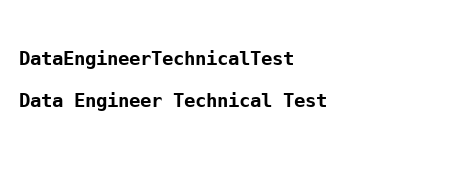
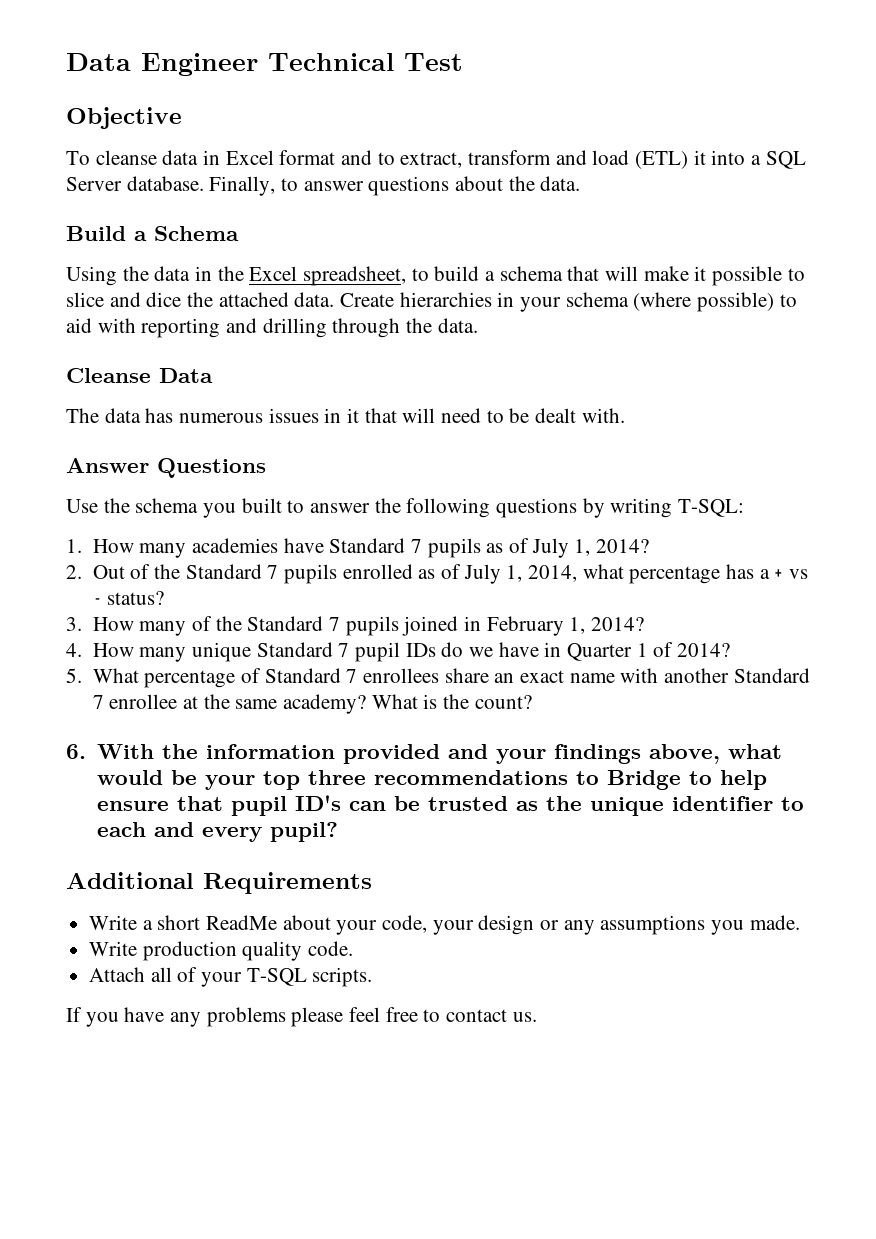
[19,50,294,69] DataEngineerTechnicalTest // -> (66, 62) none
(327, 100) none -> [66,107,182,129] [66,150,806,169] [66,176,581,196] [66,226,239,241] [66,266,805,286] [66,292,797,312] [66,318,478,338] [66,368,213,383] [66,408,625,423] [66,458,266,478] [66,498,745,518] [66,538,649,558] [66,564,808,584] [92,591,165,605] [66,616,644,636] [66,642,730,662] [66,668,810,688] [92,694,532,714] [66,744,782,764] [96,770,767,790] [96,795,804,816] [96,822,338,842] [66,872,372,894] [89,915,800,935] [89,941,354,961] [89,967,373,987] [66,1007,537,1027] // Objective // To cleanse data in Excel format and to extract, transform and load (ETL) it into a SQL Server database. Finally, to answer questions about the data. // Build a Schema // Using the data in the Excel spreadsheet, to build a schema that will make it possible to slice and dice the attached data. Create hierarchies in your schema (where possible) to aid with reporting and drilling through the data. // Cleanse Data // The data has numerous issues in it that will need to be dealt with. // Answer Questions // Use the schema you built to answer the following questions by writing T-SQL: // 1. How many academies have Standard 7 pupils as of July 1, 2014? // 2. Out of the Standard 7 pupils enrolled as of July 1, 2014, what percentage has a + vs - status? // 3. How many of the Standard 7 pupils joined in February 1, 2014? // 4. How many unique Standard 7 pupil IDs do we have in Quarter 1 of 2014? // 5. What percentage of Standard 7 enrollees share an exact name with another Standard 7 enrollee at the same academy? What is the count? // 6. With the information provided and your findings above, what would be your top three recommendations to Bridge to help ensure that pupil ID's can be trusted as the unique identifier to each and every pupil? // Additional Requirements // Write a short ReadMe about your code, your design or any assumptions you made. // Write production quality code. // Attach all of your T-SQL scripts. // If you have any problems please feel free to contact us.

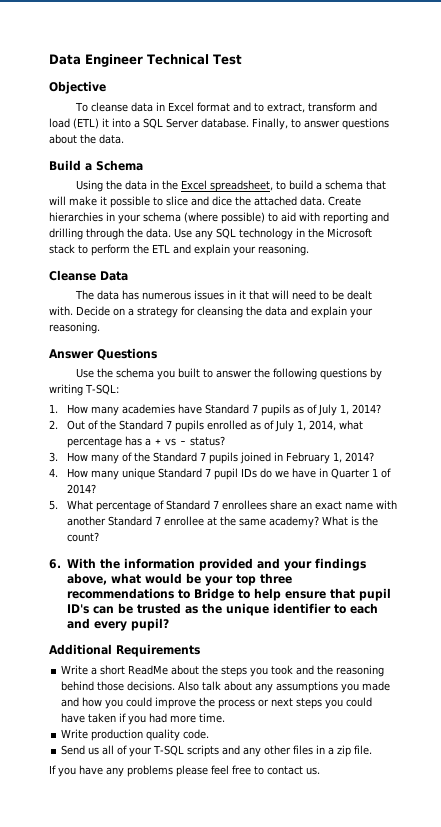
(478, 325) none -> [174,228,372,240] [49,244,309,256] Use any SQL technology in the Microsoft stack to perform the ETL and explain your reasoning.
(625, 415) none -> [76,306,373,318] [49,322,100,334] Decide on a strategy for cleansing the data and explain your reasoning.
[336,915,800,935] your code, your design or any assumptions you made. -> [202,665,385,677] [61,681,391,693] [61,697,373,709] [61,713,226,725] the steps you took and the reasoning behind those decisions. Also talk about any assumptions you made and how you could improve the process or next steps you could have taken if you had more time.
[89,967,146,982] Attach -> [61,745,100,755] Send us
[312,967,373,987] scripts. -> [187,745,373,757] scripts and any other files in a zip file.

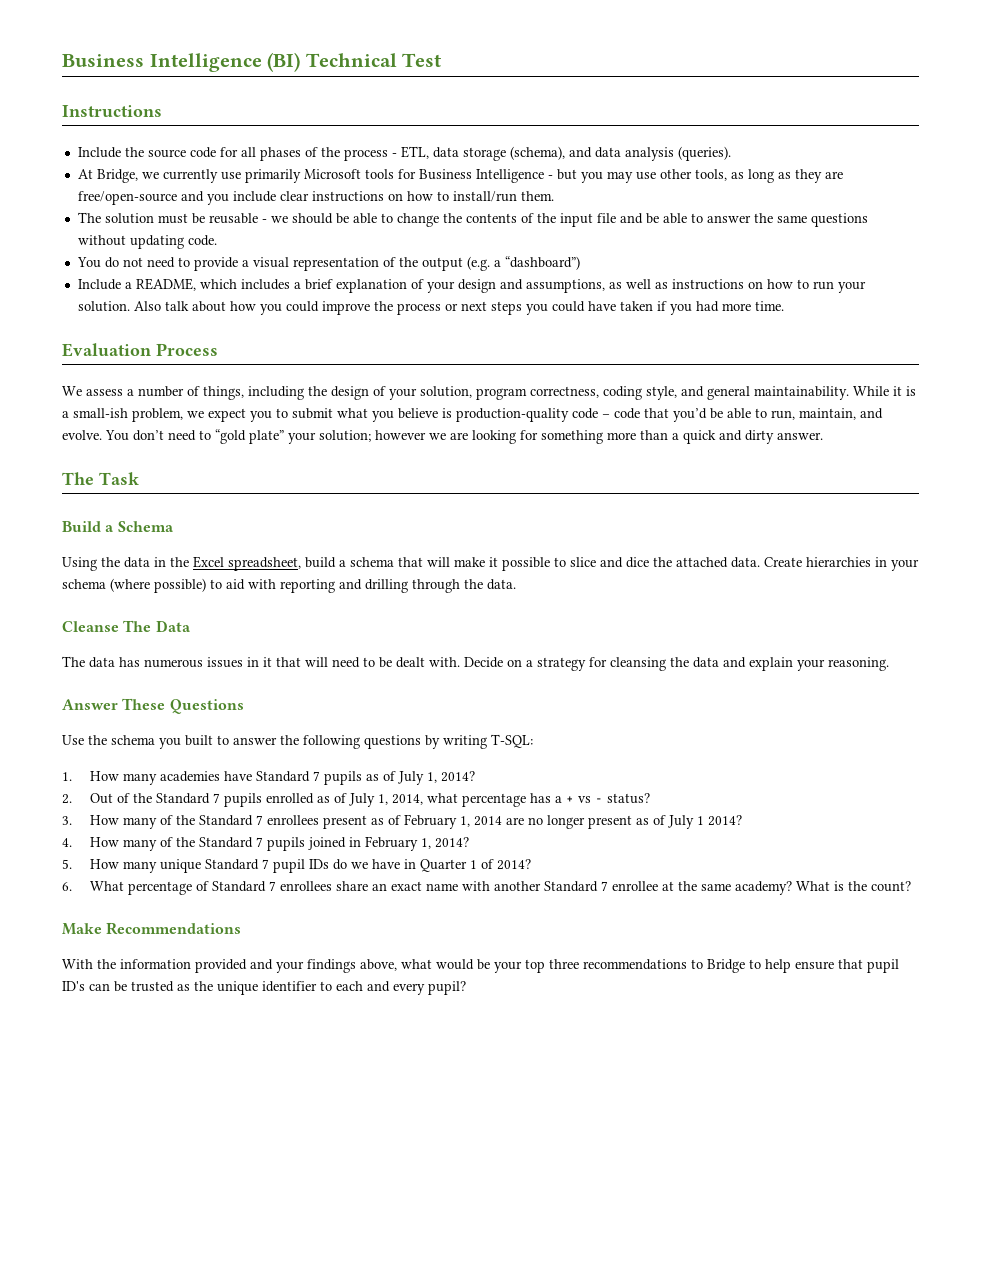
[49,54,143,67] Data Engineer -> [62,52,301,72] Business Intelligence (BI)
[49,81,106,94] [75,102,378,113] [49,118,389,130] [49,134,124,144] Objective // To cleanse data in Excel format and to extract, transform and load (ETL) it into a SQL Server database. Finally, to answer questions about the data. -> [62,105,162,117] [77,146,731,161] [77,169,843,183] [77,191,554,205] [77,212,868,227] [77,235,217,249] [76,256,580,271] [77,278,866,293] [77,301,784,315] [62,343,218,357] [62,386,916,400] [62,408,883,422] [62,429,823,444] [62,472,139,485] Instructions // Include the source code for all phases of the process - ETL, data storage (schema), and data analysis (queries). // At Bridge, we currently use primarily Microsoft tools for Business Intelligence - but you may use other tools, as long as they are free/open-source and you include clear instructions on how to install/run them. // The solution must be reusable - we should be able to change the contents of the input file and be able to answer the same questions without updating code. // You do not need to provide a visual representation of the output (e.g. a “dashboard”) // Include a README, which includes a brief explanation of your design and assumptions, as well as instructions on how to run your solution. Also talk about how you could improve the process or next steps you could have taken if you had more time. // Evaluation Process // We assess a number of things, including the design of your solution, program correctness, coding style, and general maintainability. While it is a small-ish problem, we expect you to submit what you believe is production-quality code – code that you’d be able to run, maintain, and evolve. You don’t need to “gold plate” your solution; however we are looking for something more than a quick and dirty answer. // The Task
[276,181,287,190] to -> (301, 564) none
[174,228,372,240] [49,244,309,256] Use any SQL technology in the Microsoft stack to perform the ETL and explain your reasoning. -> (516, 584) none
(96, 275) none -> [123,620,152,632] The
(94, 354) none -> [122,698,166,710] These
(206, 456) none -> [267,814,743,829] [62,837,264,851] enrollees present as of February 1, 2014 are no longer present as of July 1 2014? // 4. How many of the Standard 7
[49,468,58,477] 4. -> [62,859,72,869] 5.
[49,500,58,510] 5. -> [62,882,72,891] 6.
[49,559,61,569] 6. -> [62,922,242,935] Make Recommendations //
[49,644,200,657] [61,665,385,677] [61,681,391,693] [61,697,373,709] [61,713,226,725] [61,729,210,741] [61,745,373,757] [49,765,320,777] // Additional Requirements // Write a short ReadMe about the steps you took and the reasoning behind those decisions. Also talk about any assumptions you made and how you could improve the process or next steps you could have taken if you had more time. // Write production quality code. // Send us all of your T-SQL scripts and any other files in a zip file. // If you have any problems please feel free to contact us. -> (466, 988) none

